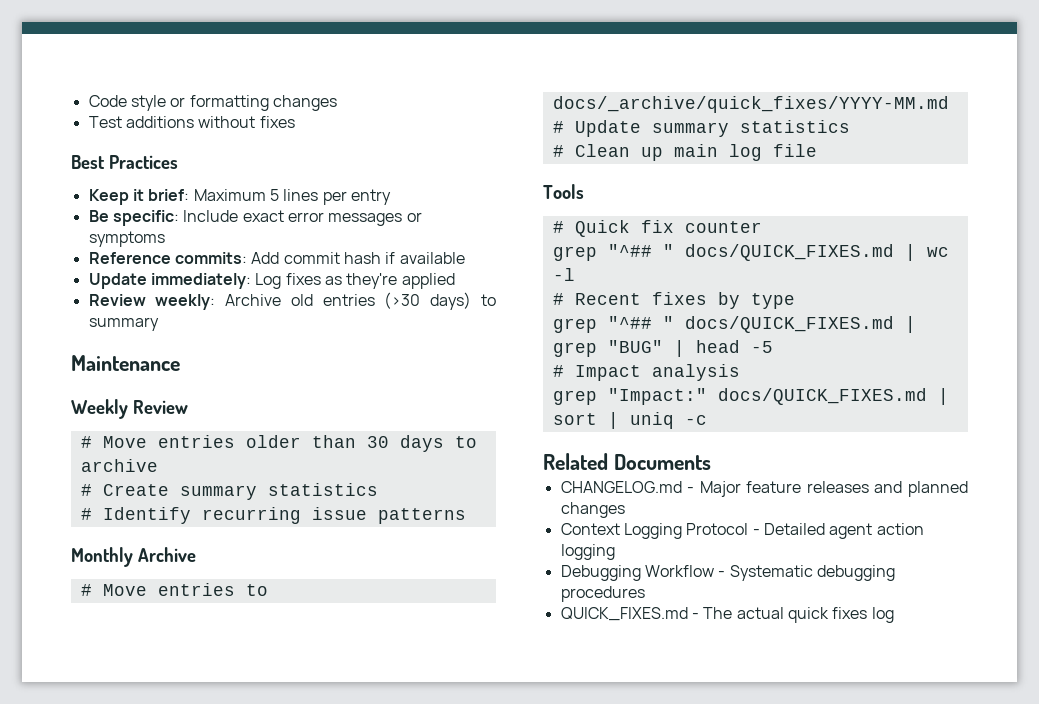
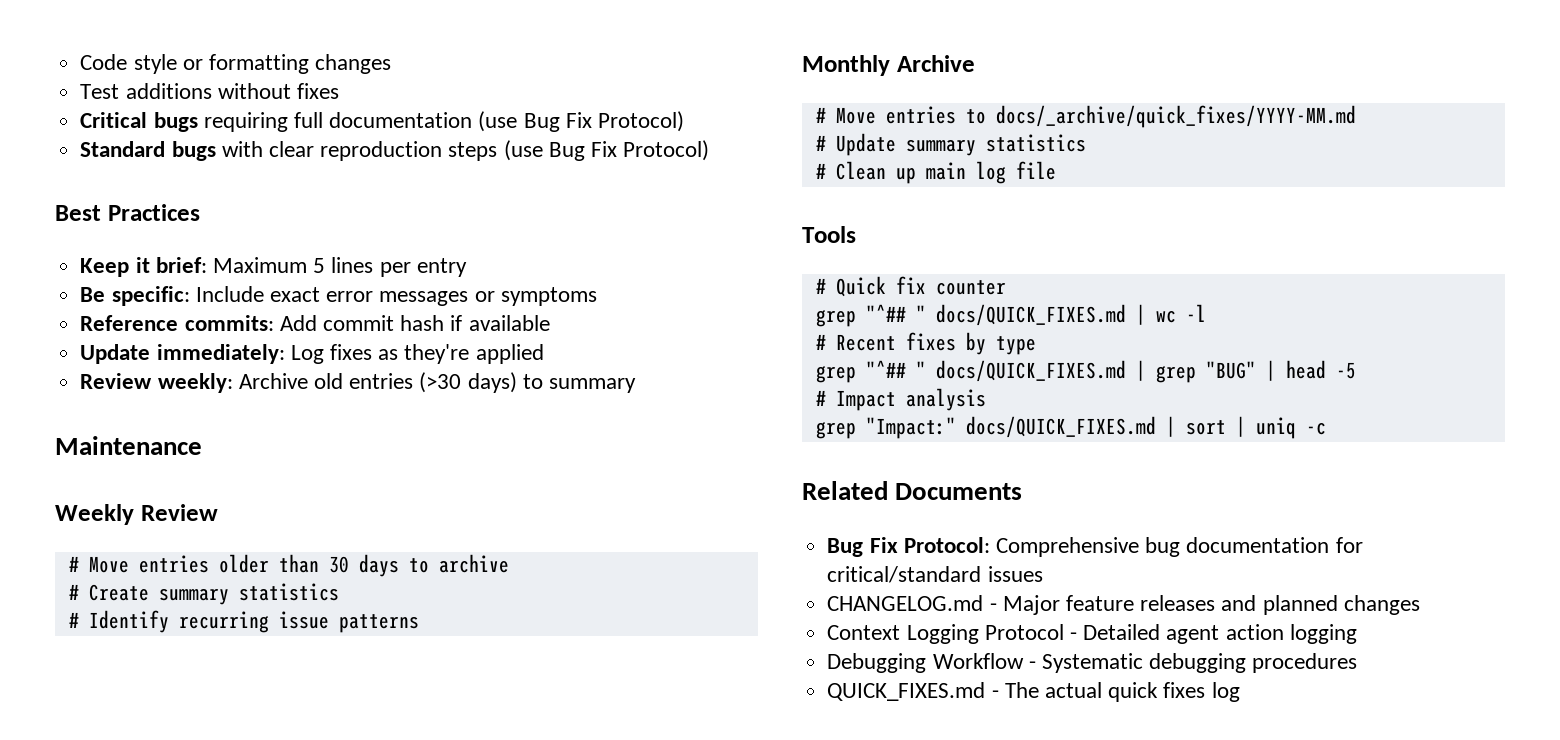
(295, 122) none -> [80,111,684,132] [80,140,710,161] // Critical bugs requiring full documentation (use Bug Fix Protocol) // Standard bugs with clear reproduction steps (use Bug Fix Protocol)
(711, 462) none -> [827,537,1363,557] [827,566,1043,583] // Bug Fix Protocol: Comprehensive bug documentation for critical/standard issues

